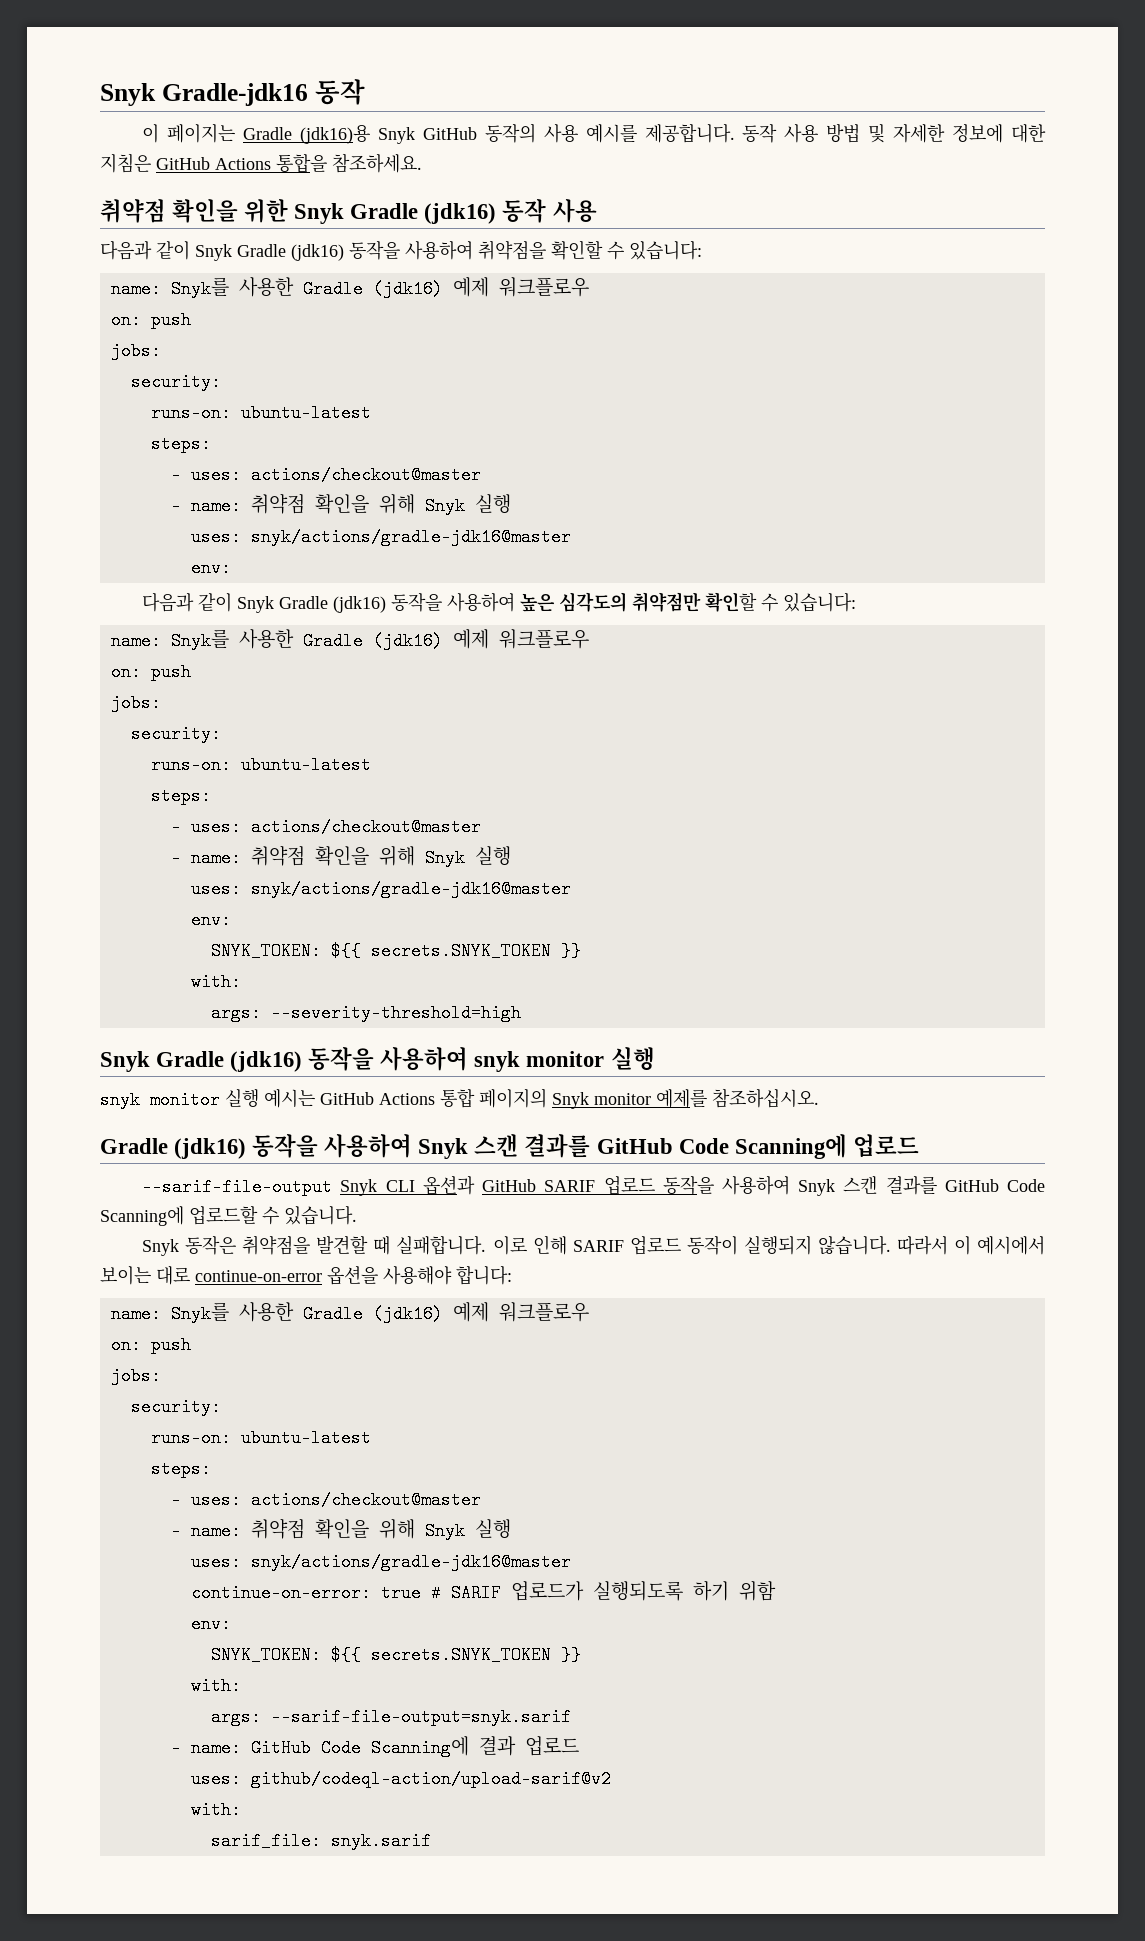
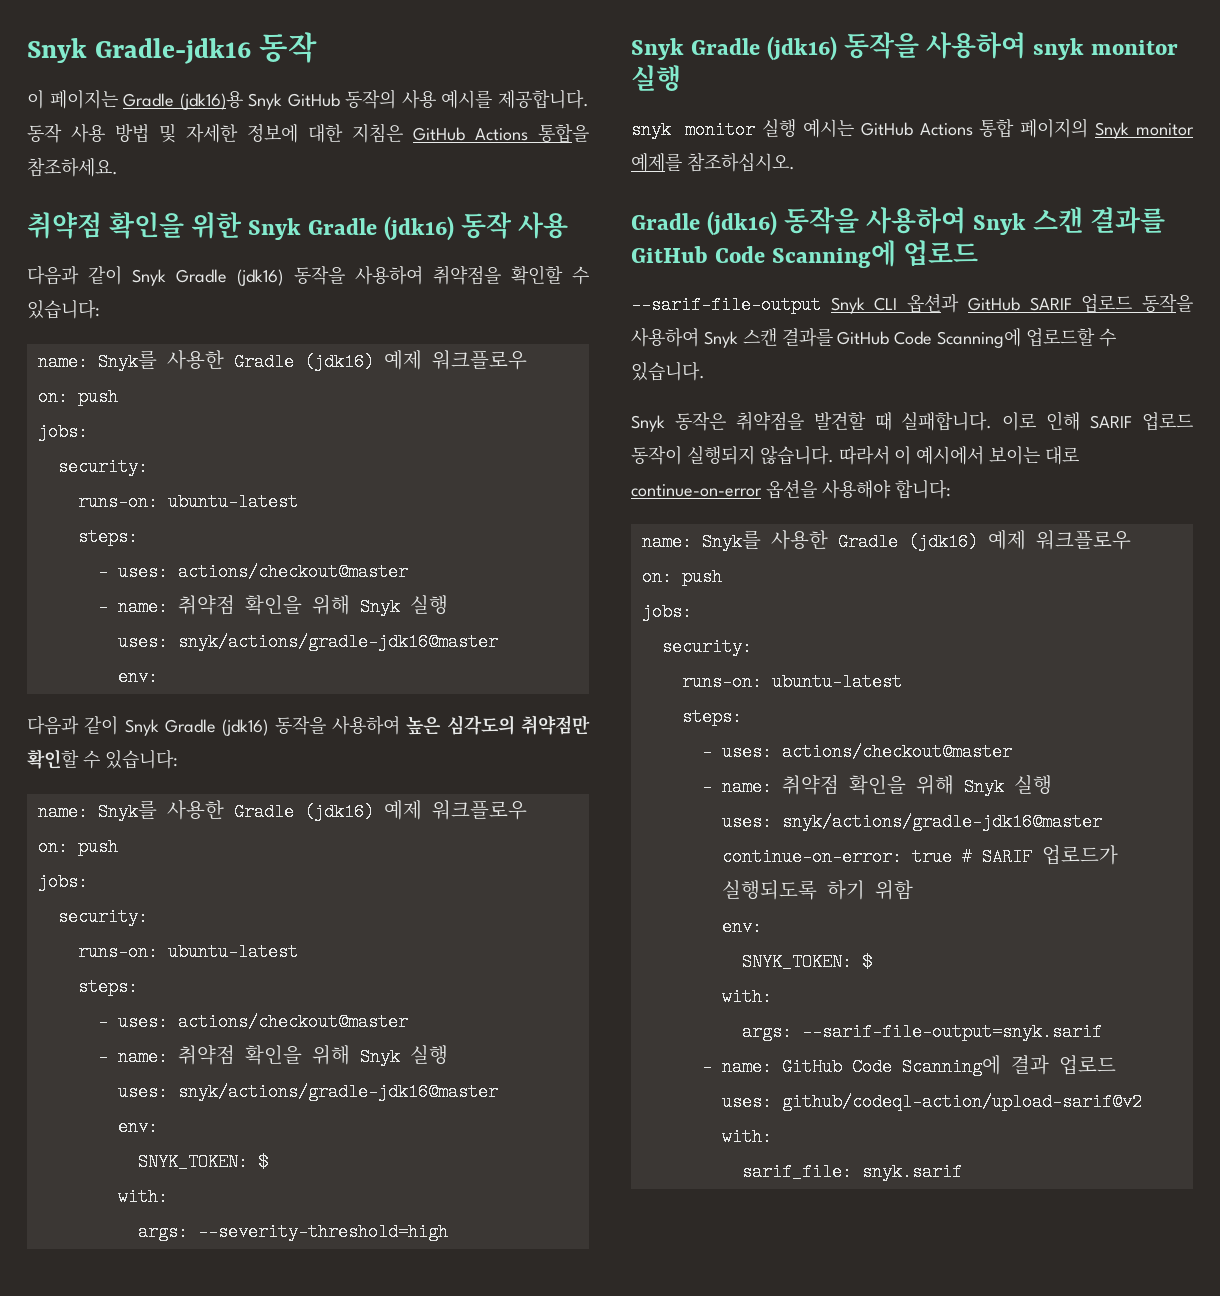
[330,942,581,960] ${{ secrets.SNYK_TOKEN }} -> [257,1153,268,1171] $
[330,1646,581,1664] ${{ secrets.SNYK_TOKEN }} -> [861,953,872,971] $

